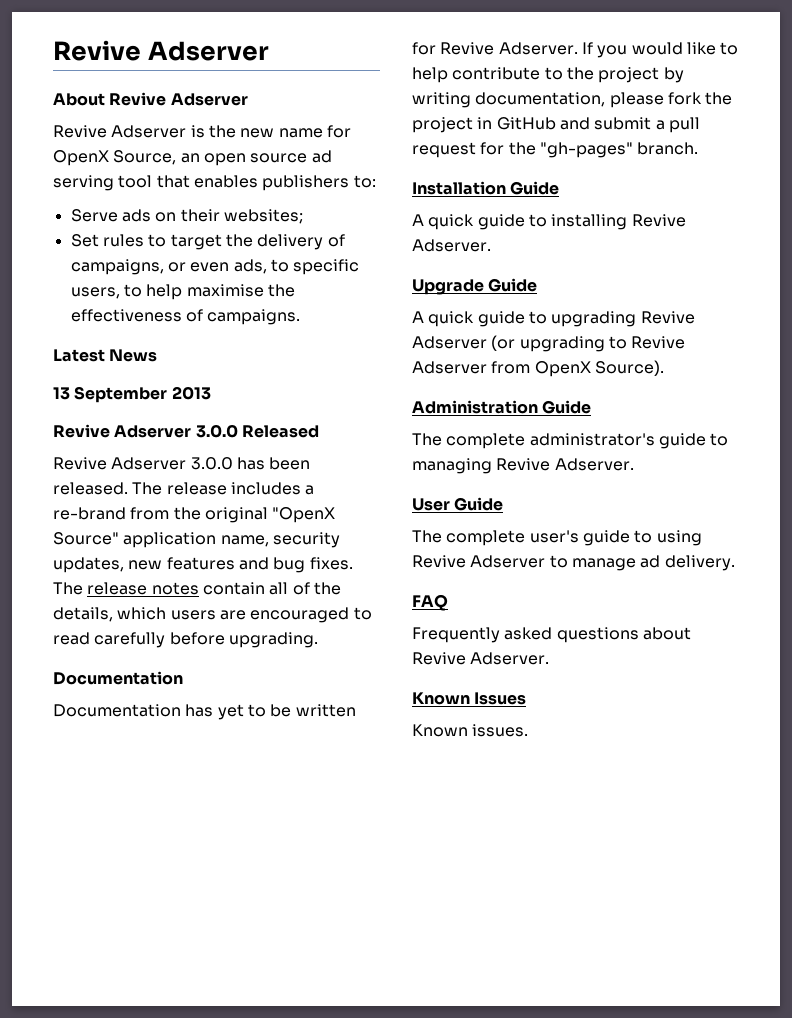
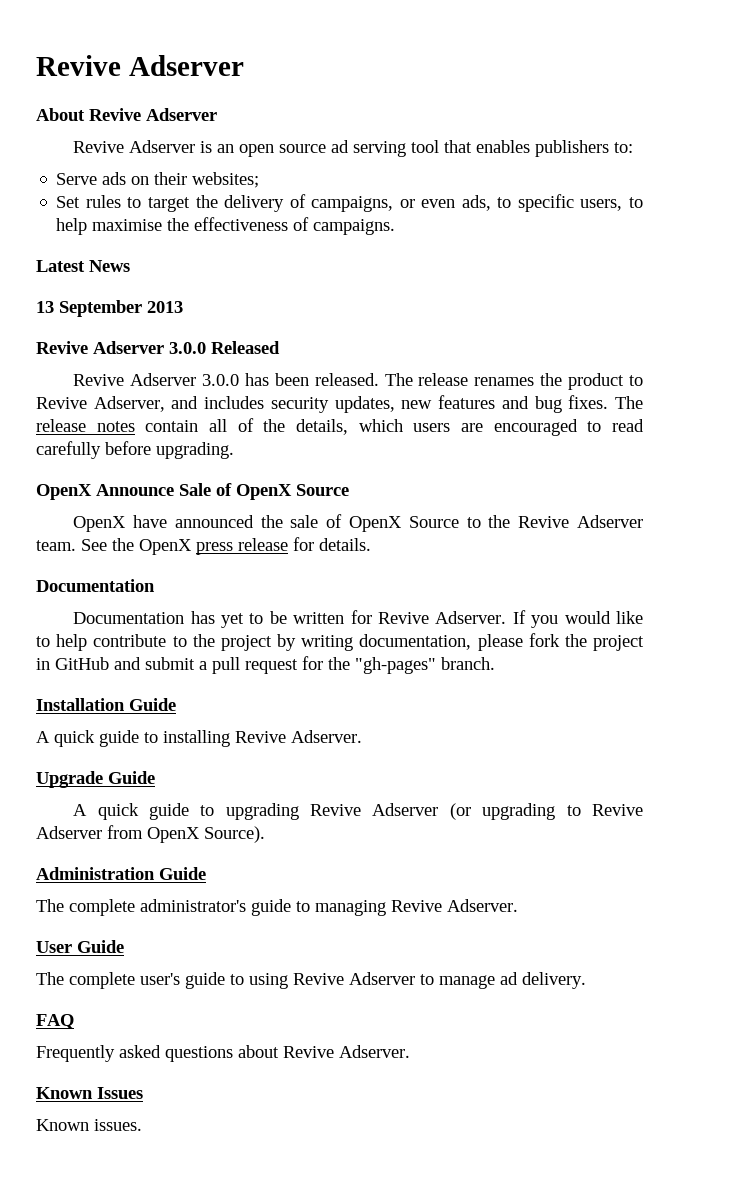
[208,125,351,138] [53,150,177,166] the new name for OpenX Source, -> (213, 147) none
[230,482,315,495] [53,507,336,523] [53,532,269,548] includes a re-brand from the original "OpenX Source" application name, -> [474,373,643,390] [36,396,265,412] renames the product to Revive Adserver, and includes
(318, 640) none -> [36,483,349,500] [73,514,643,532] [36,537,371,555] // OpenX Announce Sale of OpenX Source // OpenX have announced the sale of OpenX Source to the Revive Adserver team. See the OpenX press release for details.

